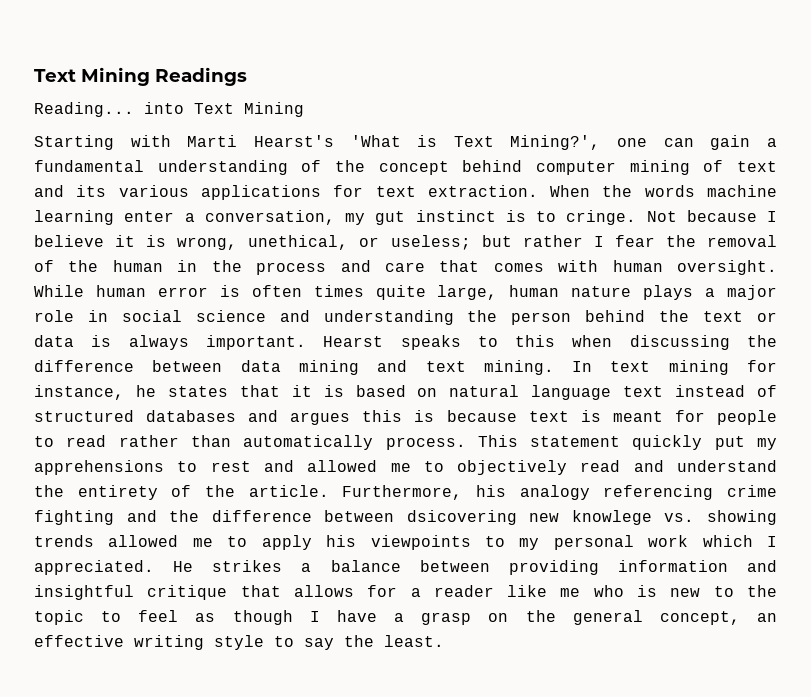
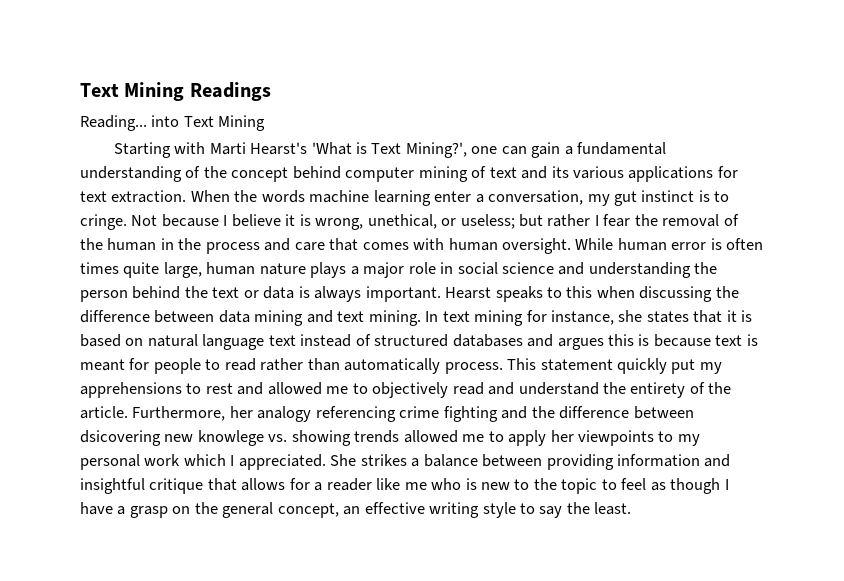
[135,385,156,397] he -> [618,310,643,322] she
[476,485,506,497] his -> [229,406,253,418] her
[326,535,357,547] his -> [550,430,574,442] her
[173,561,194,572] He -> [330,454,357,466] She

